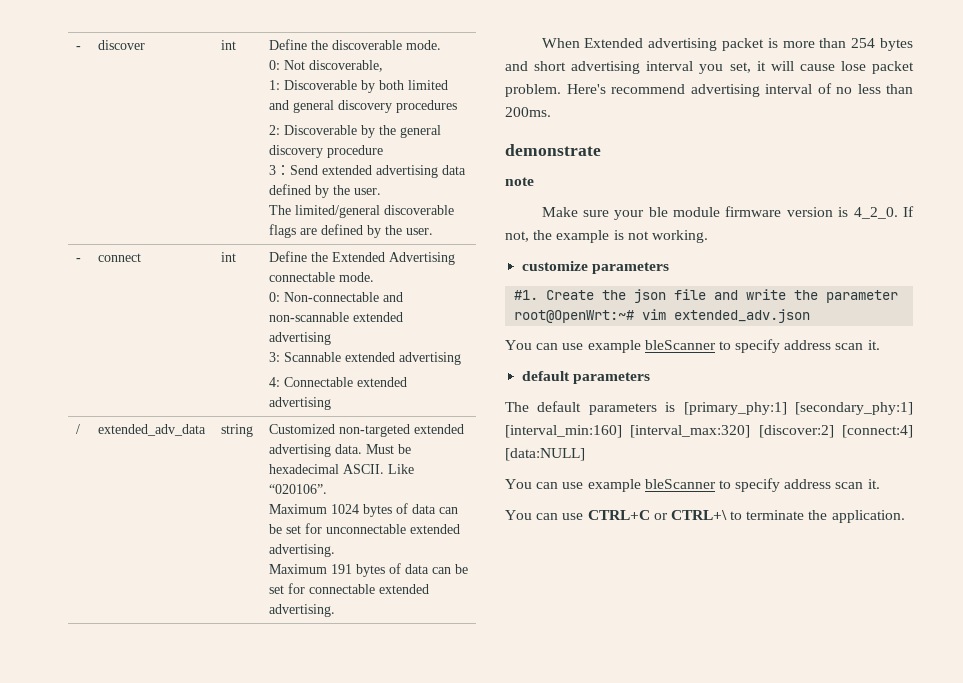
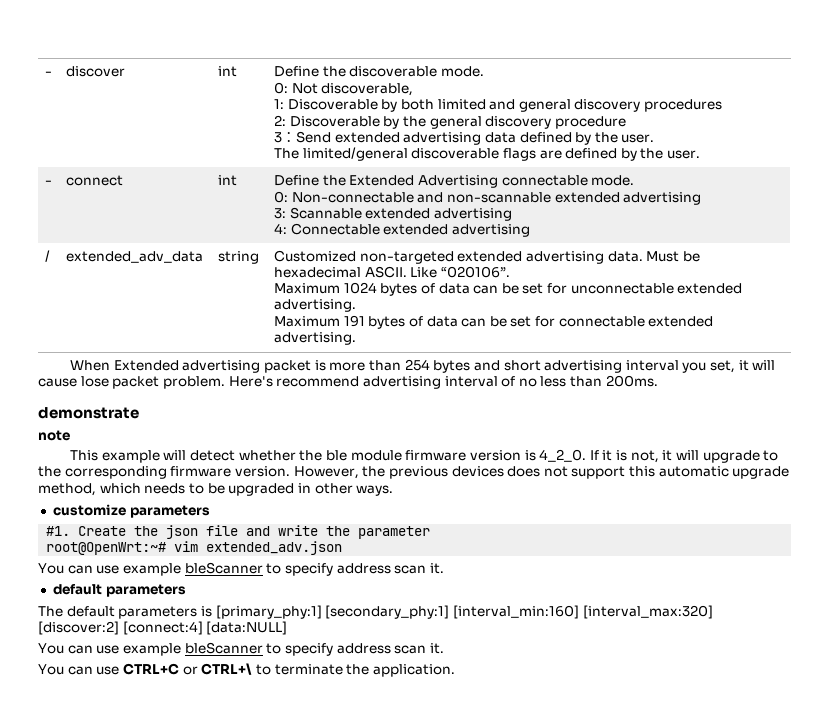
[541,207,645,220] Make sure your -> [70,450,323,463] This example will detect whether the
[505,230,708,243] not, the example is not working. -> [602,450,779,463] [38,466,790,479] [38,483,394,496] it is not, it will upgrade to the corresponding firmware version. However, the previous devices does not support this automatic upgrade method, which needs to be upgraded in other ways.

